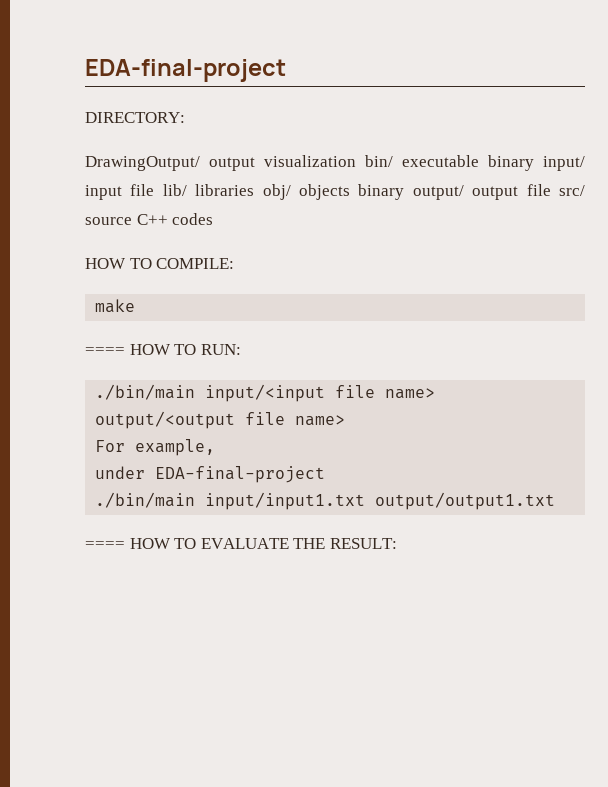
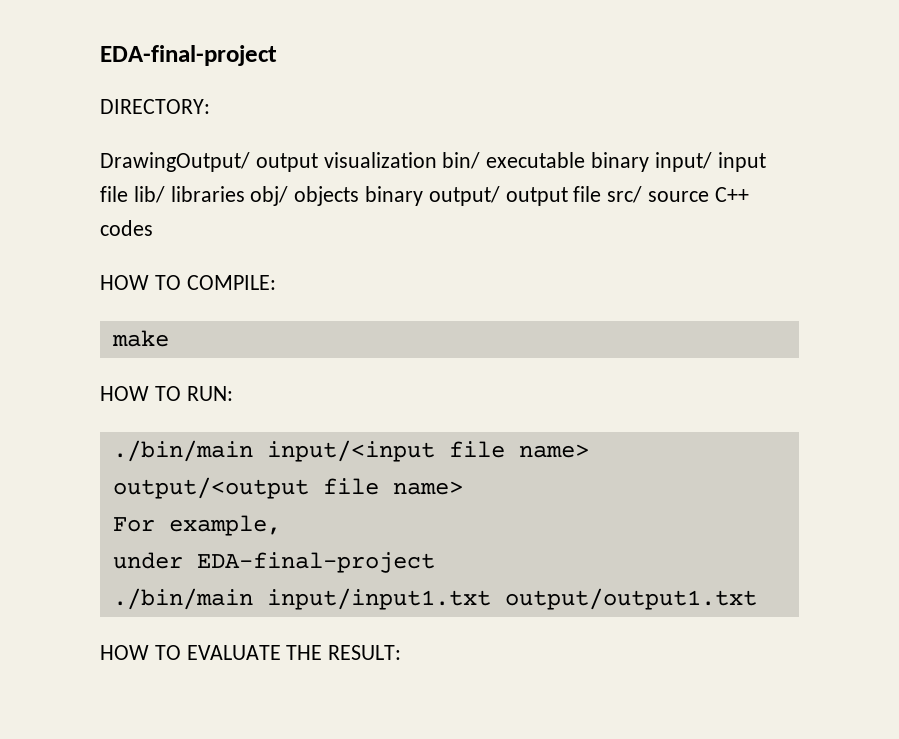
[85,347,125,355] ==== -> (169, 338) none
[85,541,125,549] ==== -> (757, 599) none

